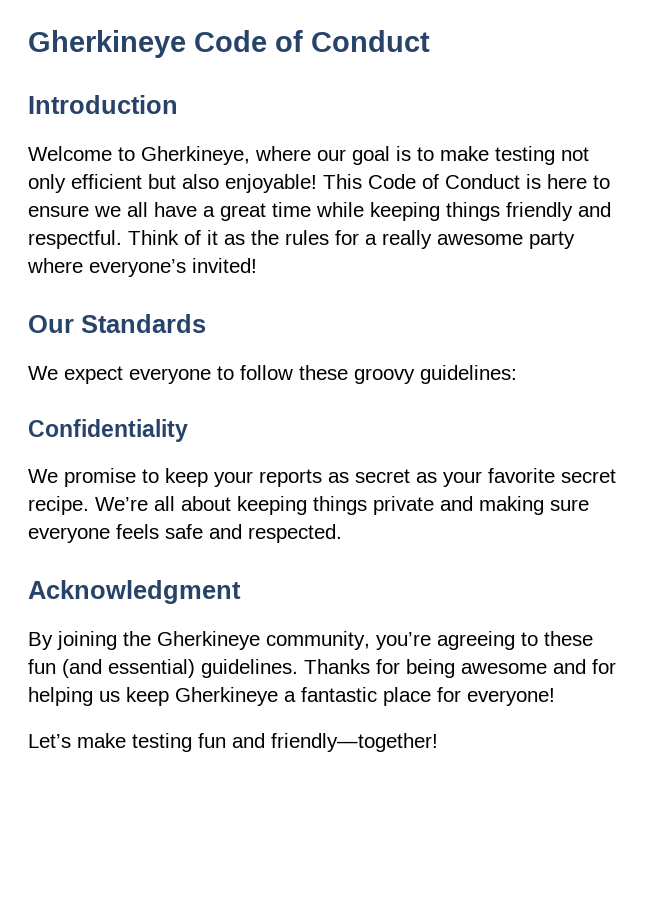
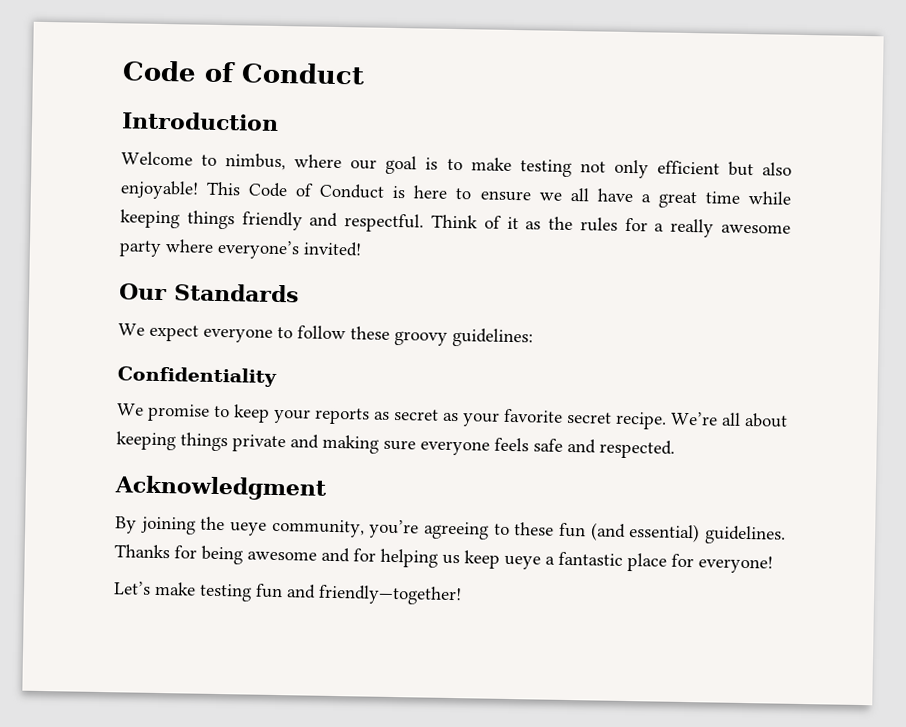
[28,30,186,58] Gherkineye -> (122, 71) none
[141,146,250,165] Gherkineye, -> [225,153,287,171] nimbus,
[157,631,260,650] Gherkineye -> [230,522,267,536] ueye
[175,687,278,706] Gherkineye -> [504,555,541,570] ueye

